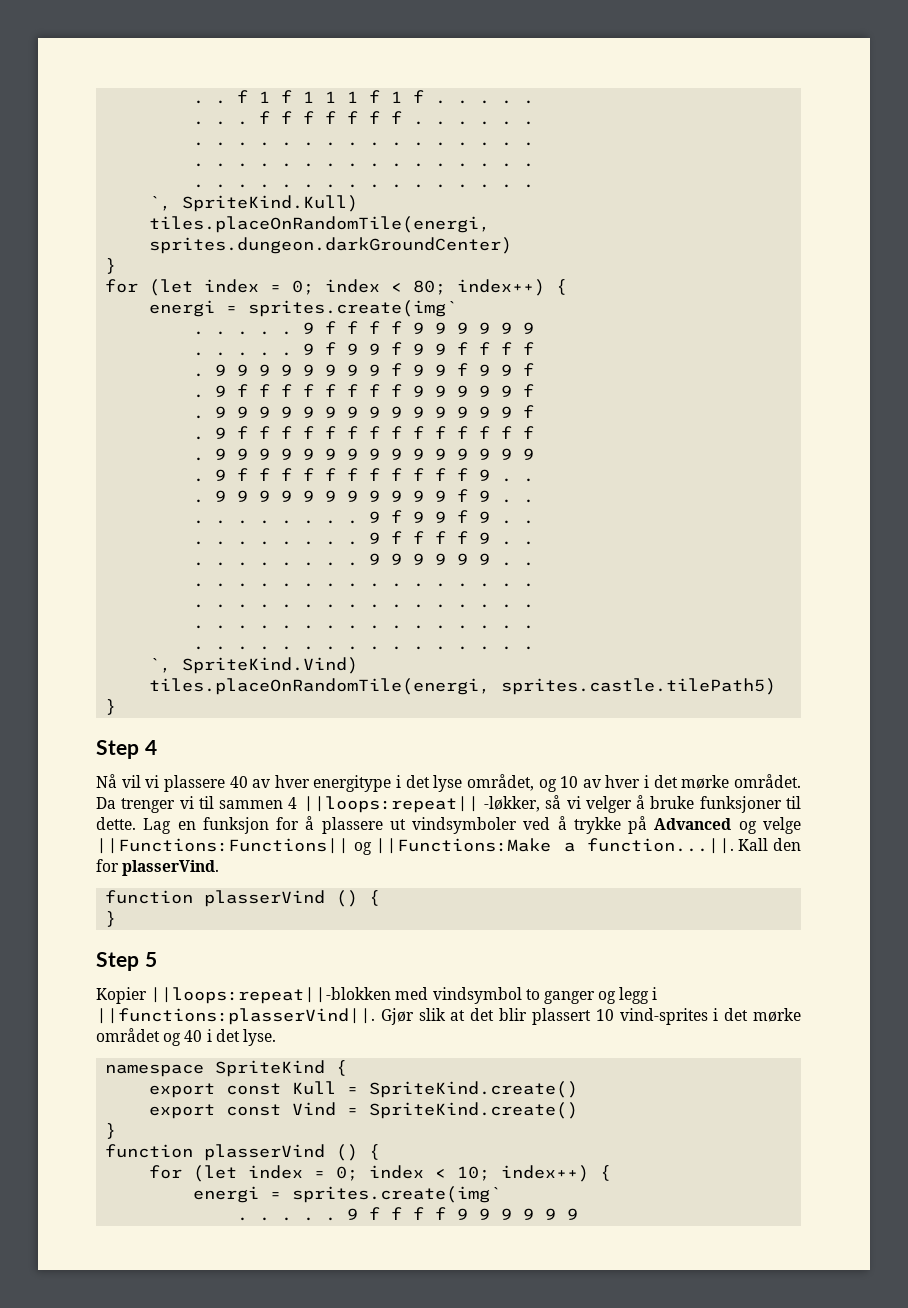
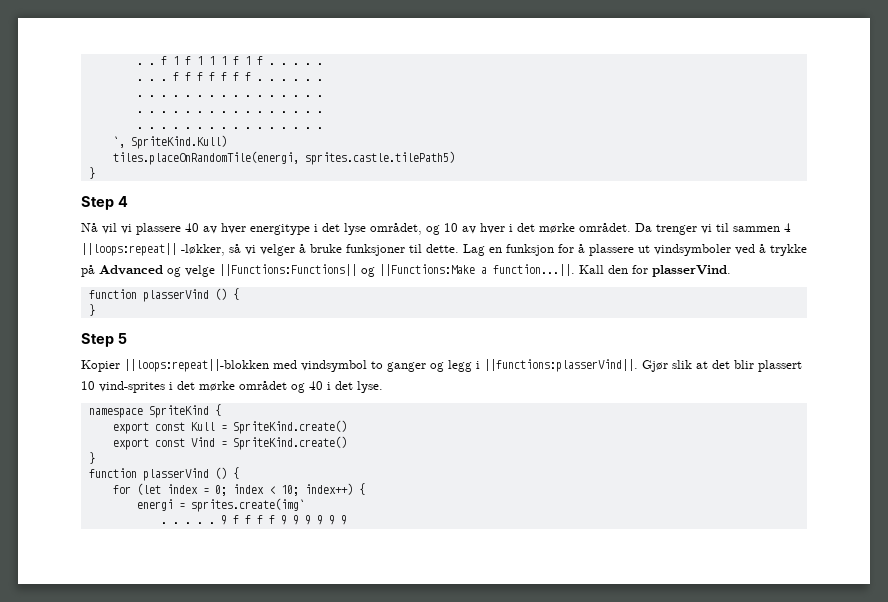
[149,216,491,233] [149,237,513,254] [105,258,117,274] [105,279,568,296] [149,300,458,317] [193,321,535,335] [193,342,535,356] [193,363,535,377] [193,384,535,398] [193,405,535,419] [193,426,535,440] [193,448,535,461] [193,468,535,482] [193,489,535,503] [193,510,535,524] [193,531,535,545] [193,553,535,566] [193,583,535,587] [193,604,535,608] [193,625,535,629] [193,646,535,650] [149,657,359,674] // tiles.placeOnRandomTile(energi, sprites.dungeon.darkGroundCenter) // } // for (let index = 0; index < 80; index++) { // energi = sprites.create(img` // . . . . . 9 f f f f 9 9 9 9 9 9 // . . . . . 9 f 9 9 f 9 9 f f f f // . 9 9 9 9 9 9 9 9 f 9 9 f 9 9 f // . 9 f f f f f f f f 9 9 9 9 9 f // . 9 9 9 9 9 9 9 9 9 9 9 9 9 9 f // . 9 f f f f f f f f f f f f f f // . 9 9 9 9 9 9 9 9 9 9 9 9 9 9 9 // . 9 f f f f f f f f f f f 9 . . // . 9 9 9 9 9 9 9 9 9 9 9 f 9 . . // . . . . . . . . 9 f 9 9 f 9 . . // . . . . . . . . 9 f f f f 9 . . // . . . . . . . . 9 9 9 9 9 9 . . // . . . . . . . . . . . . . . . . // . . . . . . . . . . . . . . . . // . . . . . . . . . . . . . . . . // . . . . . . . . . . . . . . . . // `, SpriteKind.Vind) -> (227, 142) none

